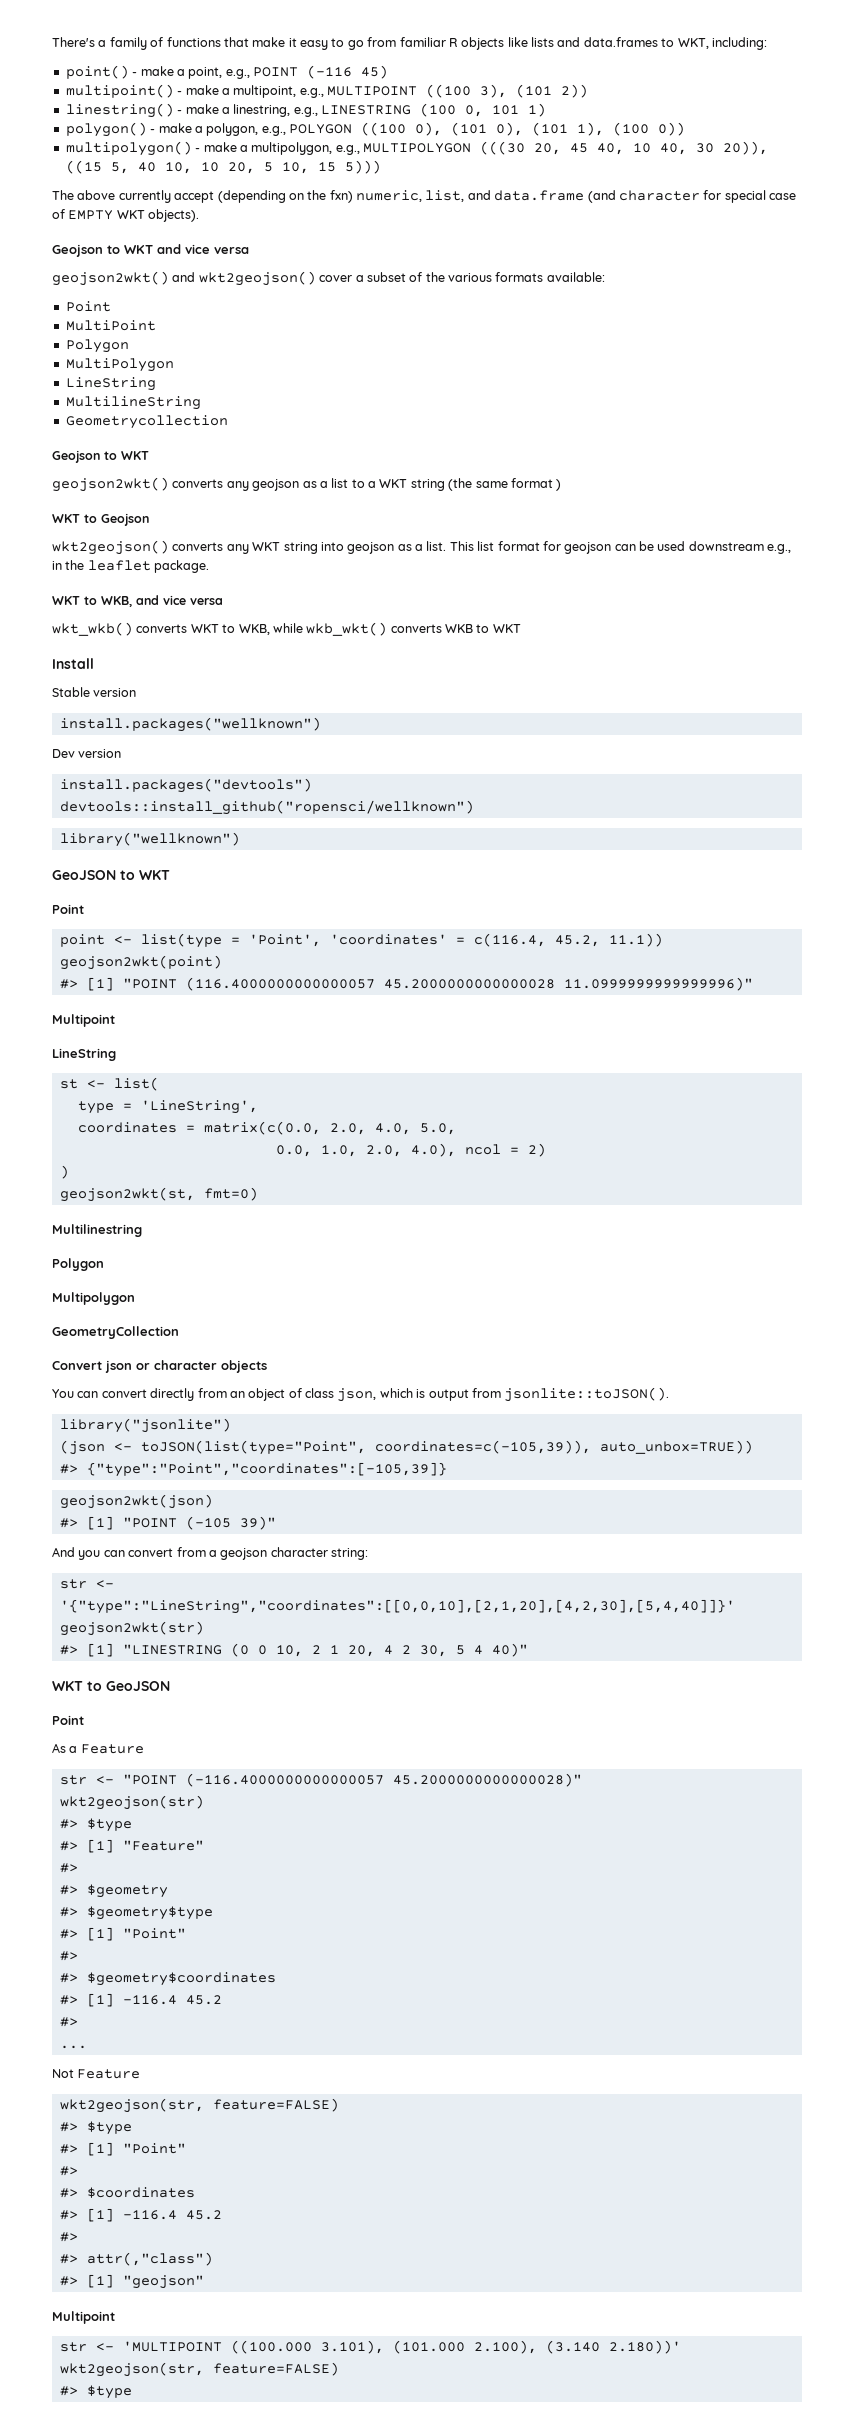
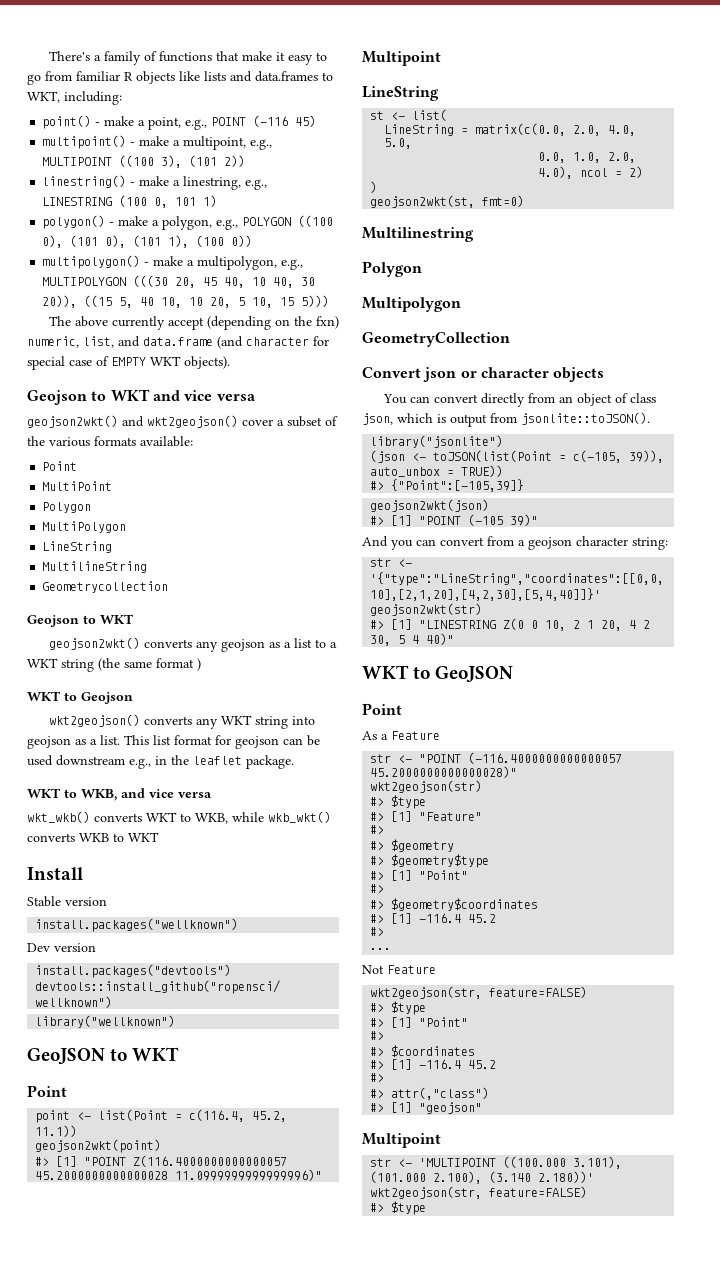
[140,933,447,948] list(type = 'Point', 'coordinates' -> [98,1109,169,1121] list(Point
[185,977,375,991] (116.4000000000000057 -> [133,1155,288,1167] Z(116.4000000000000057
[77,1100,258,1114] [77,1122,177,1133] type = 'LineString', // coordinates -> [384,124,455,136] LineString
[140,1440,753,1455] [59,1462,447,1477] toJSON(list(type="Point", coordinates=c(-105,39)), auto_unbox=TRUE)) // #> {"type":"Point","coordinates":[-105,39]} -> [433,450,665,463] [370,465,504,477] [370,479,525,492] toJSON(list(Point = c(-105, 39)), auto_unbox = TRUE)) // #> {"Point":[-105,39]}
[230,1643,249,1657] (0 -> [503,618,525,630] Z(0

